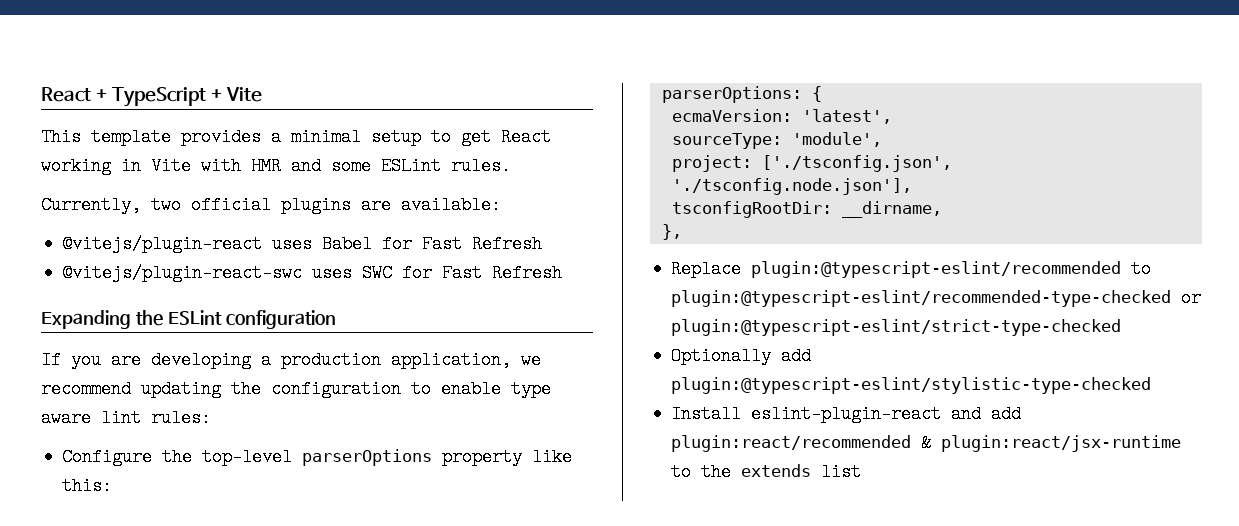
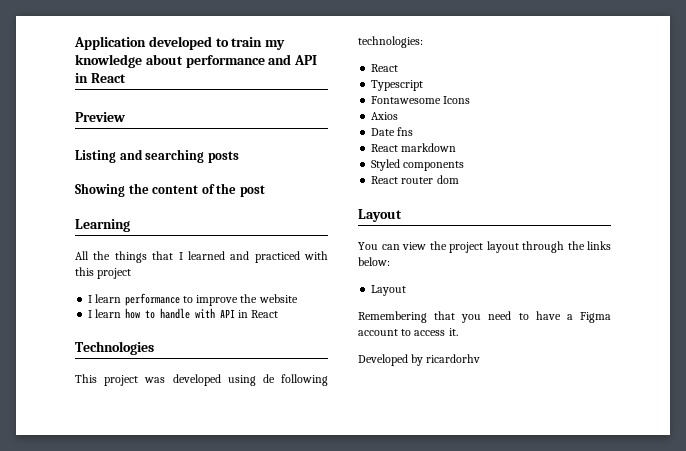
[41,87,263,107] [41,128,551,146] [41,157,511,175] [41,196,501,214] [62,235,543,253] [62,264,563,282] [41,310,336,329] [41,351,541,369] [41,380,551,398] [41,409,211,427] [62,448,573,466] [62,477,113,495] [661,86,822,103] [671,109,892,124] [671,132,882,149] [671,155,952,172] [671,178,912,195] [671,201,942,218] [661,224,682,240] [671,260,1152,278] [671,289,1202,307] [671,319,1122,336] [671,347,812,365] [671,377,1152,394] [671,405,1022,423] [671,434,1182,452] [671,463,862,481] React + TypeScript + Vite // This template provides a minimal setup to get React working in Vite with HMR and some ESLint rules. // Currently, two official plugins are available: // @vitejs/plugin-react uses Babel for Fast Refresh // @vitejs/plugin-react-swc uses SWC for Fast Refresh // Expanding the ESLint configuration // If you are developing a production application, we recommend updating the configuration to enable type aware lint rules: // Configure the top-level parserOptions property like this: // parserOptions: { // ecmaVersion: 'latest', // sourceType: 'module', // project: ['./tsconfig.json', './tsconfig.node.json'], // tsconfigRootDir: __dirname, // }, // Replace plugin:@typescript-eslint/recommended to plugin:@typescript-eslint/recommended-type-checked or plugin:@typescript-eslint/strict-type-checked // Optionally add plugin:@typescript-eslint/stylistic-type-checked // Install eslint-plugin-react and add plugin:react/recommended & plugin:react/jsx-runtime to the extends list -> [74,36,286,50] [75,54,318,68] [75,73,126,83] [75,112,125,122] [75,149,239,163] [75,183,265,197] [75,219,130,232] [75,251,328,263] [75,267,132,279] [88,293,298,306] [88,308,279,319] [75,341,154,355] [75,374,328,386] [358,36,423,48] [371,64,399,72] [371,80,424,91] [371,96,471,104] [371,112,399,120] [371,127,414,136] [371,143,457,152] [371,159,465,171] [371,175,459,184] [358,209,402,222] [358,241,611,253] [358,257,390,266] [371,285,407,296] [358,311,611,323] [358,328,458,336] [358,354,481,366] Application developed to train my knowledge about performance and API in React // Preview // Listing and searching posts // Showing the content of the post // Learning // All the things that I learned and practiced with this project // I learn performance to improve the website // I learn how to handle with API in React // Technologies // This project was developed using de following technologies: // React // Typescript // Fontawesome Icons // Axios // Date fns // React markdown // Styled components // React router dom // Layout // You can view the project layout through the links below: // Layout // Remembering that you need to have a Figma account to access it. // Developed by ricardorhv

